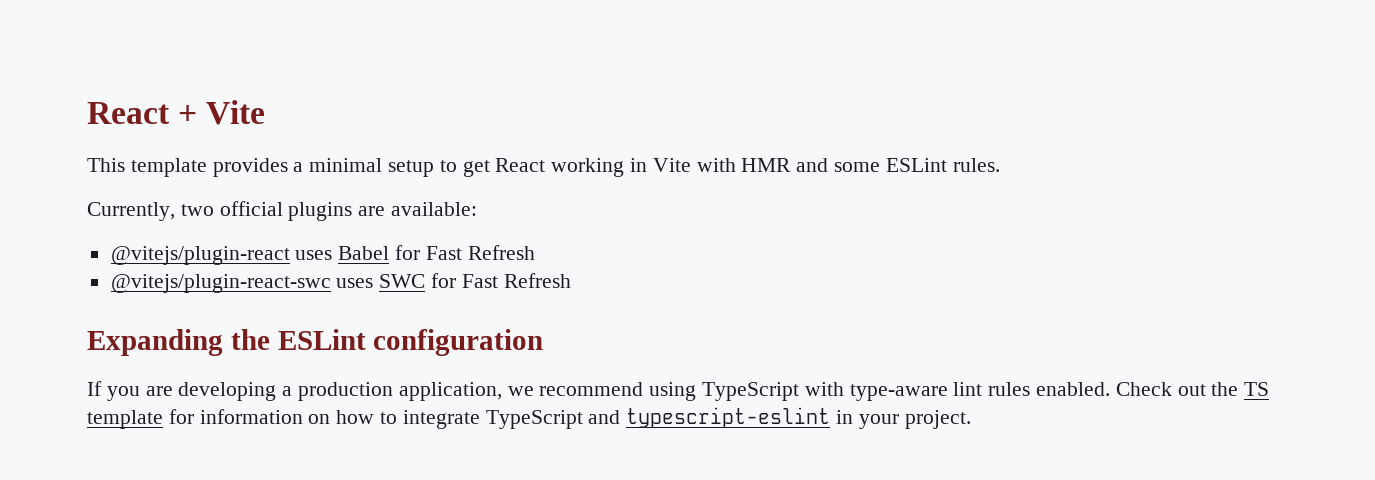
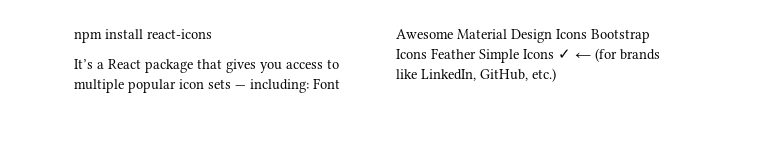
[87,100,266,125] [87,158,1000,177] [87,201,478,221] [110,245,535,265] [110,273,571,293] [87,329,544,356] [87,381,1270,401] [87,407,971,429] React + Vite // This template provides a minimal setup to get React working in Vite with HMR and some ESLint rules. // Currently, two official plugins are available: // @vitejs/plugin-react uses Babel for Fast Refresh // @vitejs/plugin-react-swc uses SWC for Fast Refresh // Expanding the ESLint configuration // If you are developing a production application, we recommend using TypeScript with type-aware lint rules enabled. Check out the TS template for information on how to integrate TypeScript and typescript-eslint in your project. -> [74,29,212,43] [74,59,339,73] [74,78,340,93] [396,29,650,43] [396,48,660,63] [396,68,556,82] npm install react-icons // It’s a React package that gives you access to multiple popular icon sets — including: Font Awesome Material Design Icons Bootstrap Icons Feather Simple Icons ✓ ← (for brands like LinkedIn, GitHub, etc.)

